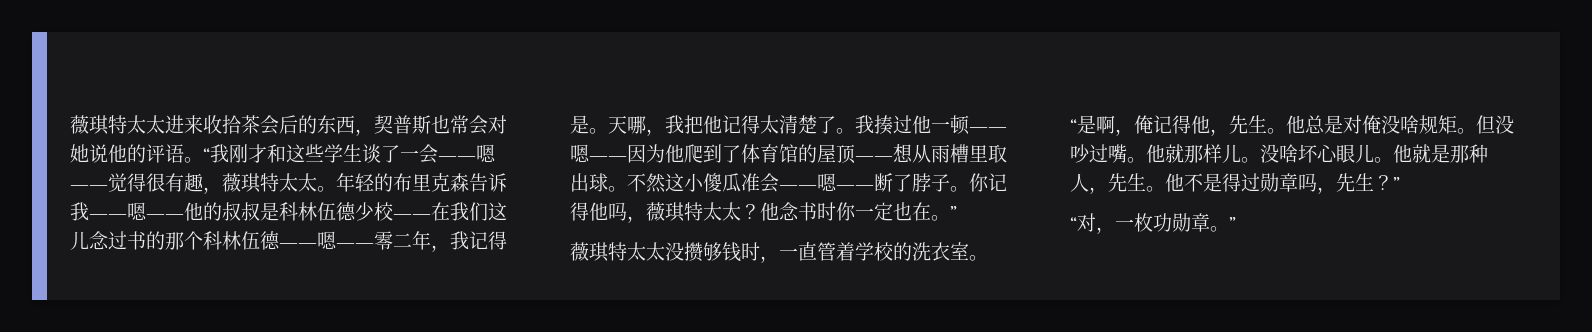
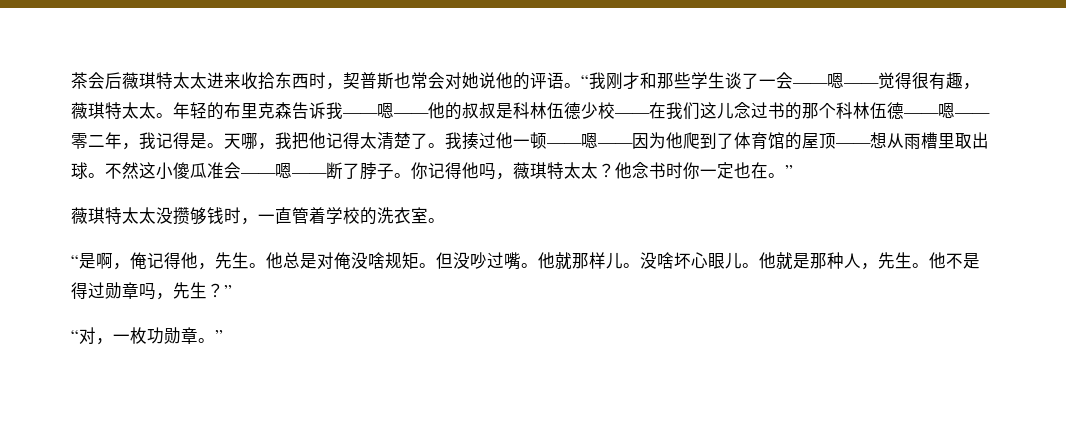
(70, 124) none -> [71,72,122,89] 茶会后
[241,115,355,135] 茶会后的东西 -> [275,72,326,89] 东西时
[286,144,305,163] 这 -> [657,72,674,89] 那

